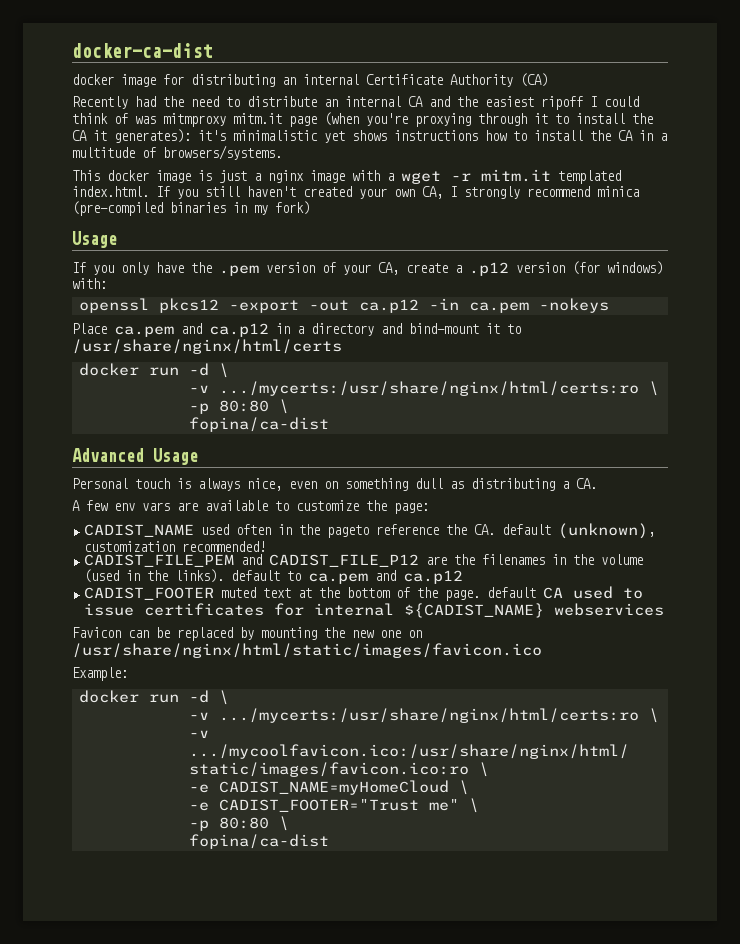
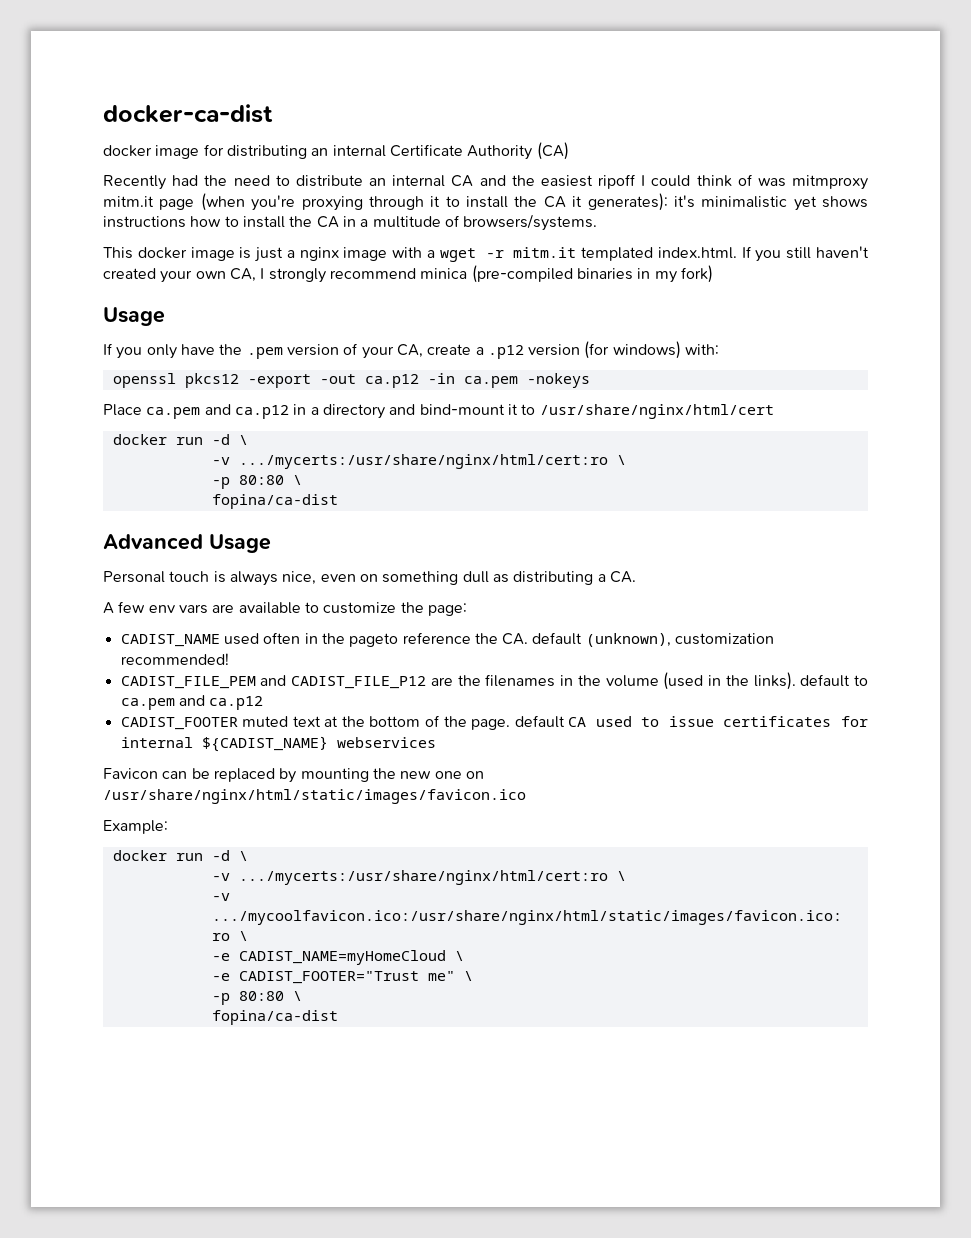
[72,339,342,354] [78,363,229,378] [188,381,639,396] /usr/share/nginx/html/certs // docker run -d \ // -v .../mycerts:/usr/share/nginx/html/certs:ro -> [539,404,774,419] [112,434,248,445] [211,454,608,469] /usr/share/nginx/html/cert // docker run -d \ // -v .../mycerts:/usr/share/nginx/html/cert:ro
[218,708,639,723] .../mycerts:/usr/share/nginx/html/certs:ro -> [238,870,608,885] .../mycerts:/usr/share/nginx/html/cert:ro

